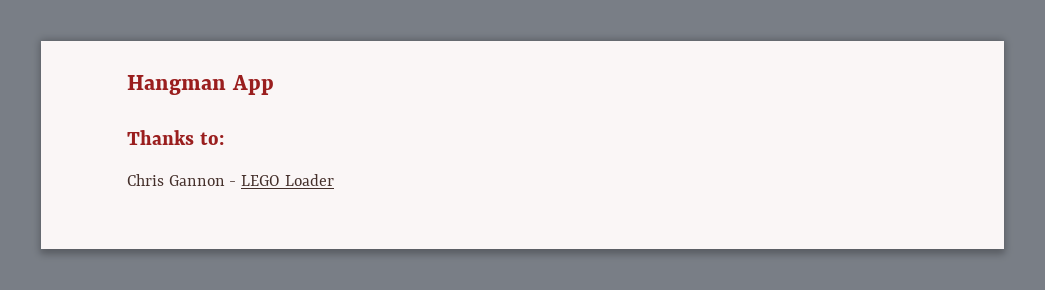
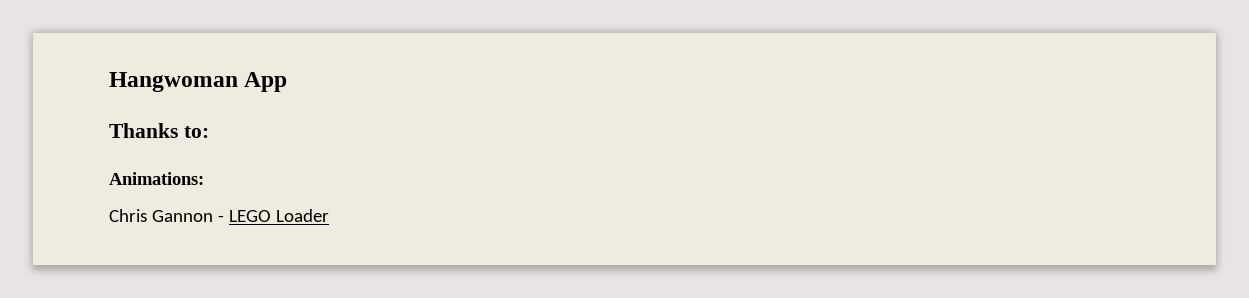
[127,75,226,95] Hangman -> [109,72,238,92] Hangwoman
(224, 138) none -> [109,172,204,185] // Animations:

